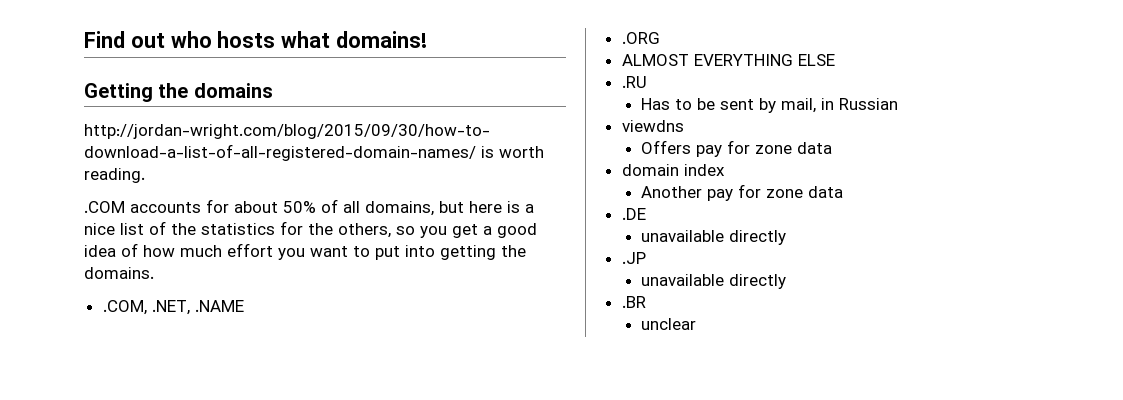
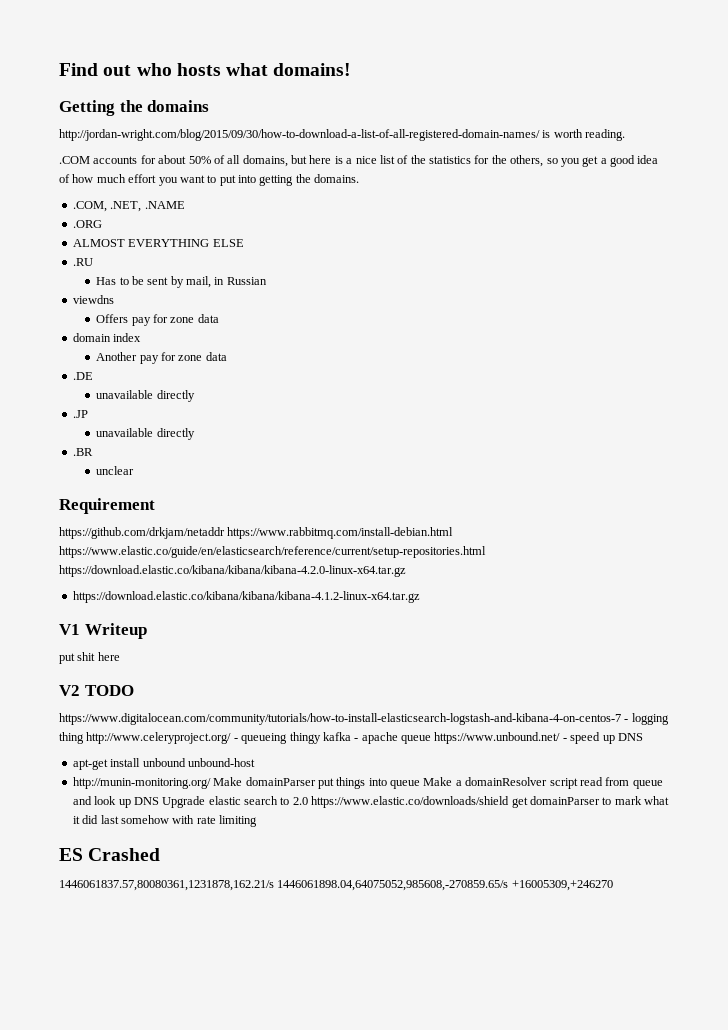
(697, 324) none -> [59,498,155,514] [59,527,454,539] [59,546,486,558] [59,565,406,577] [72,591,420,603] [59,623,147,639] [59,652,120,664] [59,685,134,696] [59,713,669,725] [59,732,643,744] [72,758,255,770] [72,777,663,789] [72,796,669,808] [72,815,257,827] [59,848,161,861] [59,880,613,891] // Requirement // https://github.com/drkjam/netaddr https://www.rabbitmq.com/install-debian.html https://www.elastic.co/guide/en/elasticsearch/reference/current/setup-repositories.html https://download.elastic.co/kibana/kibana/kibana-4.2.0-linux-x64.tar.gz // https://download.elastic.co/kibana/kibana/kibana-4.1.2-linux-x64.tar.gz // V1 Writeup // put shit here // V2 TODO // https://www.digitalocean.com/community/tutorials/how-to-install-elasticsearch-logstash-and-kibana-4-on-centos-7 - logging thing http://www.celeryproject.org/ - queueing thingy kafka - apache queue https://www.unbound.net/ - speed up DNS // apt-get install unbound unbound-host // http://munin-monitoring.org/ Make domainParser put things into queue Make a domainResolver script read from queue and look up DNS Upgrade elastic search to 2.0 https://www.elastic.co/downloads/shield get domainParser to mark what it did last somehow with rate limiting // ES Crashed // 1446061837.57,80080361,1231878,162.21/s 1446061898.04,64075052,985608,-270859.65/s +16005309,+246270

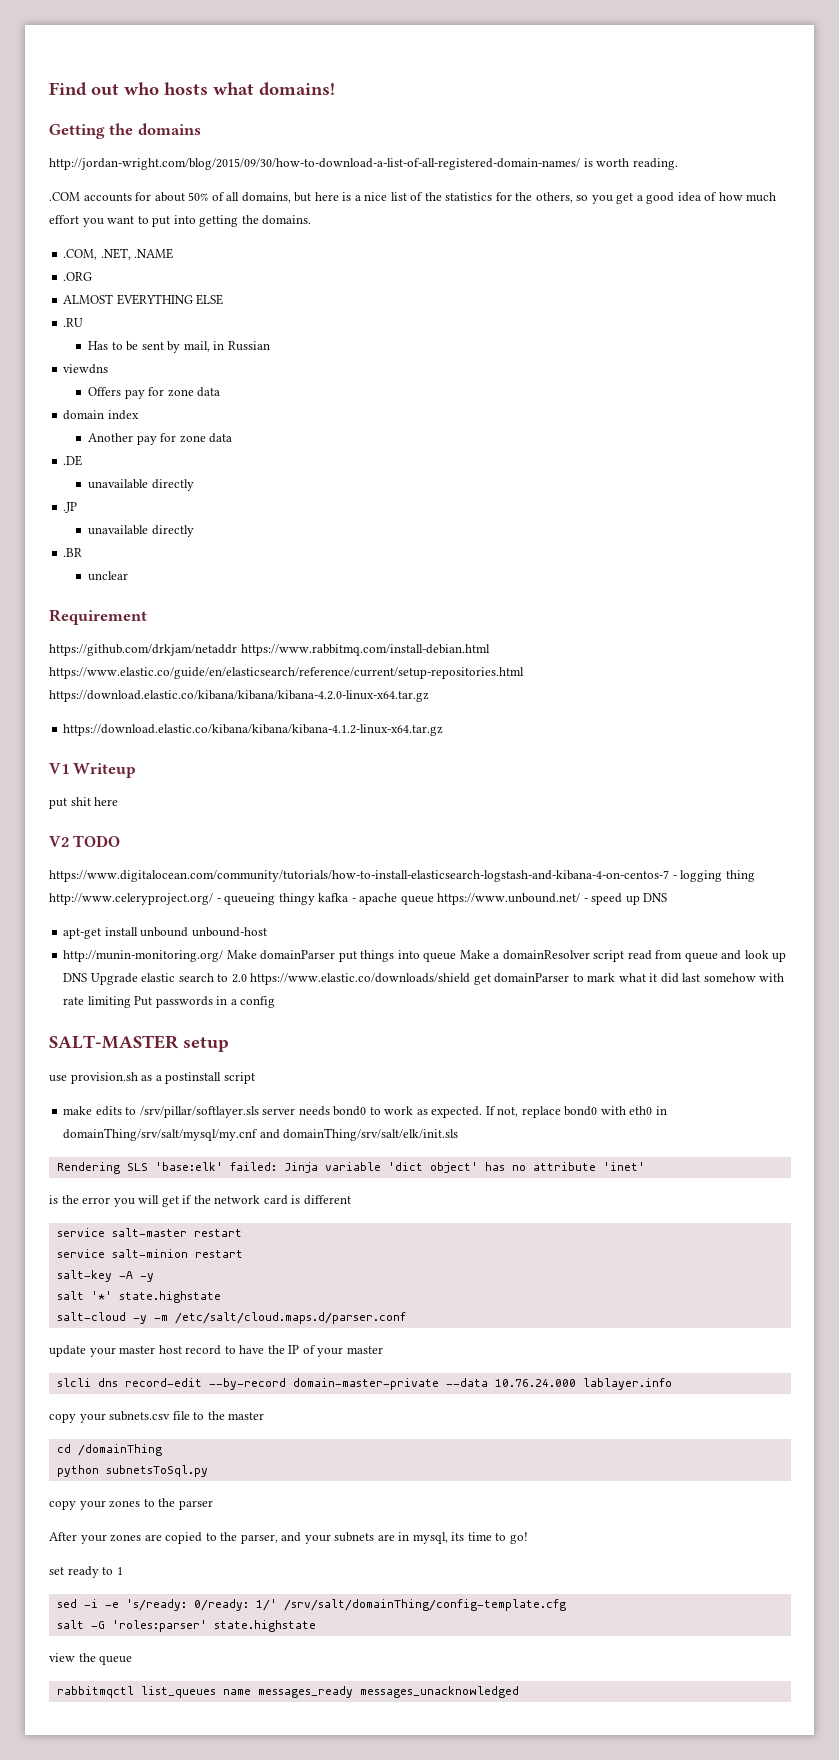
[59,848,161,861] [59,880,613,891] // ES Crashed // 1446061837.57,80080361,1231878,162.21/s 1446061898.04,64075052,985608,-270859.65/s +16005309,+246270 -> [134,996,276,1008] [49,1035,229,1052] [49,1072,255,1084] [63,1106,667,1118] [63,1128,459,1141] [56,1162,645,1174] [49,1195,351,1207] [56,1228,242,1237] [56,1249,243,1258] [56,1270,154,1282] [56,1291,221,1303] [56,1312,406,1324] [49,1345,383,1357] [56,1378,672,1390] [49,1411,265,1423] [56,1444,162,1456] [56,1465,208,1477] [49,1498,213,1510] [49,1532,528,1544] [49,1566,123,1578] [56,1599,566,1611] [56,1620,316,1632] [49,1653,133,1665] [56,1686,519,1698] Put passwords in a config // SALT-MASTER setup // use provision.sh as a postinstall script // make edits to /srv/pillar/softlayer.sls server needs bond0 to work as expected. If not, replace bond0 with eth0 in domainThing/srv/salt/mysql/my.cnf and domainThing/srv/salt/elk/init.sls // Rendering SLS 'base:elk' failed: Jinja variable 'dict object' has no attribute 'inet' // is the error you will get if the network card is different // service salt-master restart // service salt-minion restart // salt-key -A -y // salt '*' state.highstate // salt-cloud -y -m /etc/salt/cloud.maps.d/parser.conf // update your master host record to have the IP of your master // slcli dns record-edit --by-record domain-master-private --data 10.76.24.000 lablayer.info // copy your subnets.csv file to the master // cd /domainThing // python subnetsToSql.py // copy your zones to the parser // After your zones are copied to the parser, and your subnets are in mysql, its time to go! // set ready to 1 // sed -i -e 's/ready: 0/ready: 1/' /srv/salt/domainThing/config-template.cfg // salt -G 'roles:parser' state.highstate // view the queue // rabbitmqctl list_queues name messages_ready messages_unacknowledged

